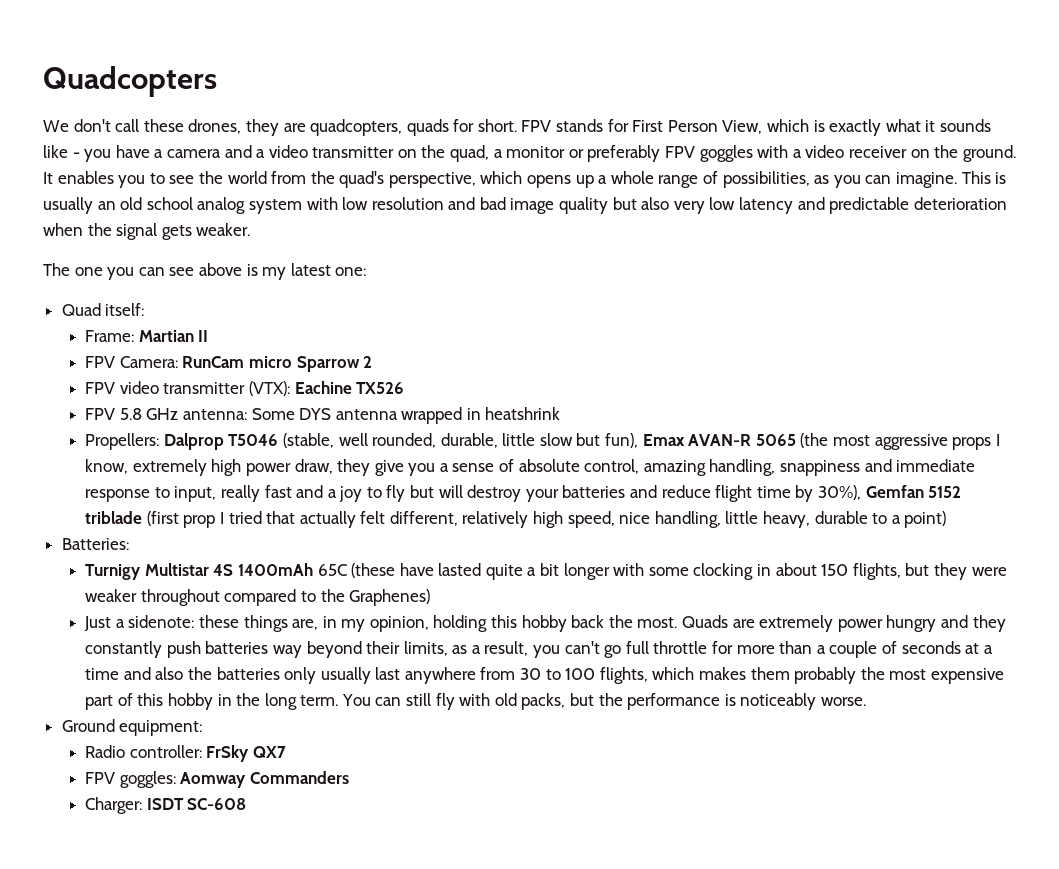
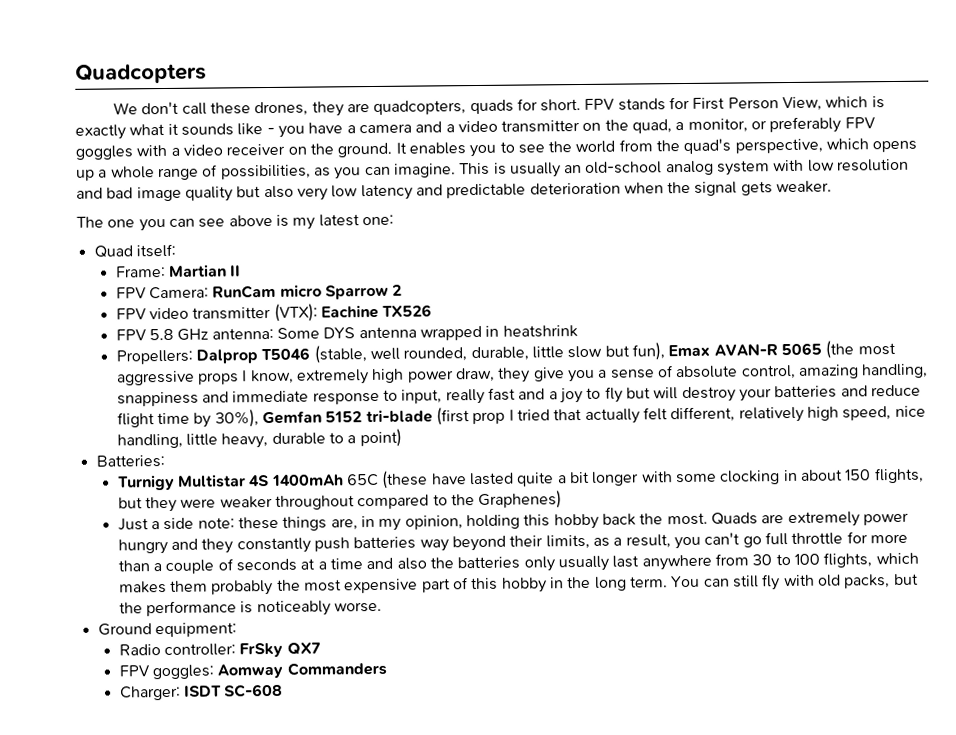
[506,146,566,158] monitor -> [687,118,748,133] monitor,
[120,197,193,210] old school -> [585,161,663,174] old-school
[85,511,143,524] triblade -> [365,409,433,424] tri-blade
[128,615,195,628] sidenote: -> [163,517,235,531] side note:

